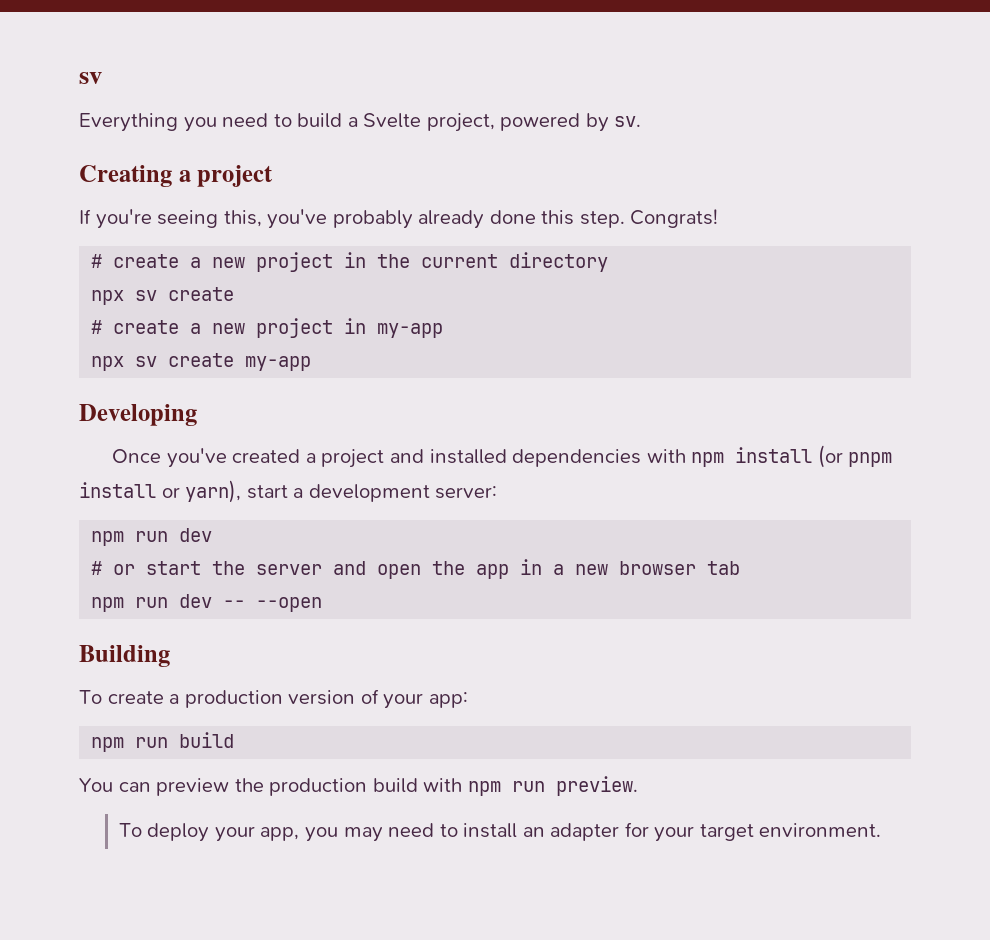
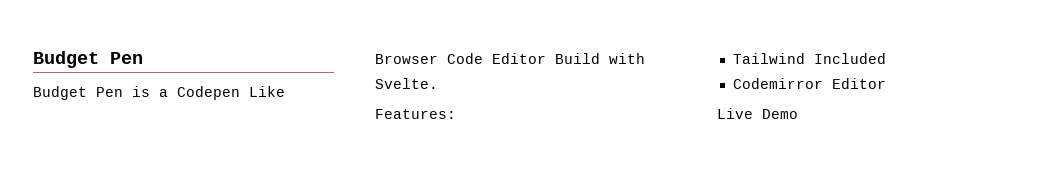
[79,72,102,84] [79,113,642,132] [79,165,274,187] [79,209,719,229] [91,252,609,272] [91,287,235,305] [91,318,444,338] [91,353,312,371] [79,404,197,426] [112,445,893,468] [79,480,498,503] [91,528,213,546] [91,559,741,579] [91,594,323,612] [79,645,170,667] [79,689,468,709] [91,732,235,752] [79,776,638,796] [118,822,882,842] sv // Everything you need to build a Svelte project, powered by sv. // Creating a project // If you're seeing this, you've probably already done this step. Congrats! // # create a new project in the current directory // npx sv create // # create a new project in my-app // npx sv create my-app // Developing // Once you've created a project and installed dependencies with npm install (or pnpm install or yarn), start a development server: // npm run dev // # or start the server and open the app in a new browser tab // npm run dev -- --open // Building // To create a production version of your app: // npm run build // You can preview the production build with npm run preview. // To deploy your app, you may need to install an adapter for your target environment. -> [33,51,143,68] [33,86,285,100] [375,53,645,64] [375,78,438,89] [375,109,456,119] [732,53,886,64] [732,78,886,89] [717,108,798,119] Budget Pen // Budget Pen is a Codepen Like Browser Code Editor Build with Svelte. // Features: // Tailwind Included // Codemirror Editor // Live Demo

